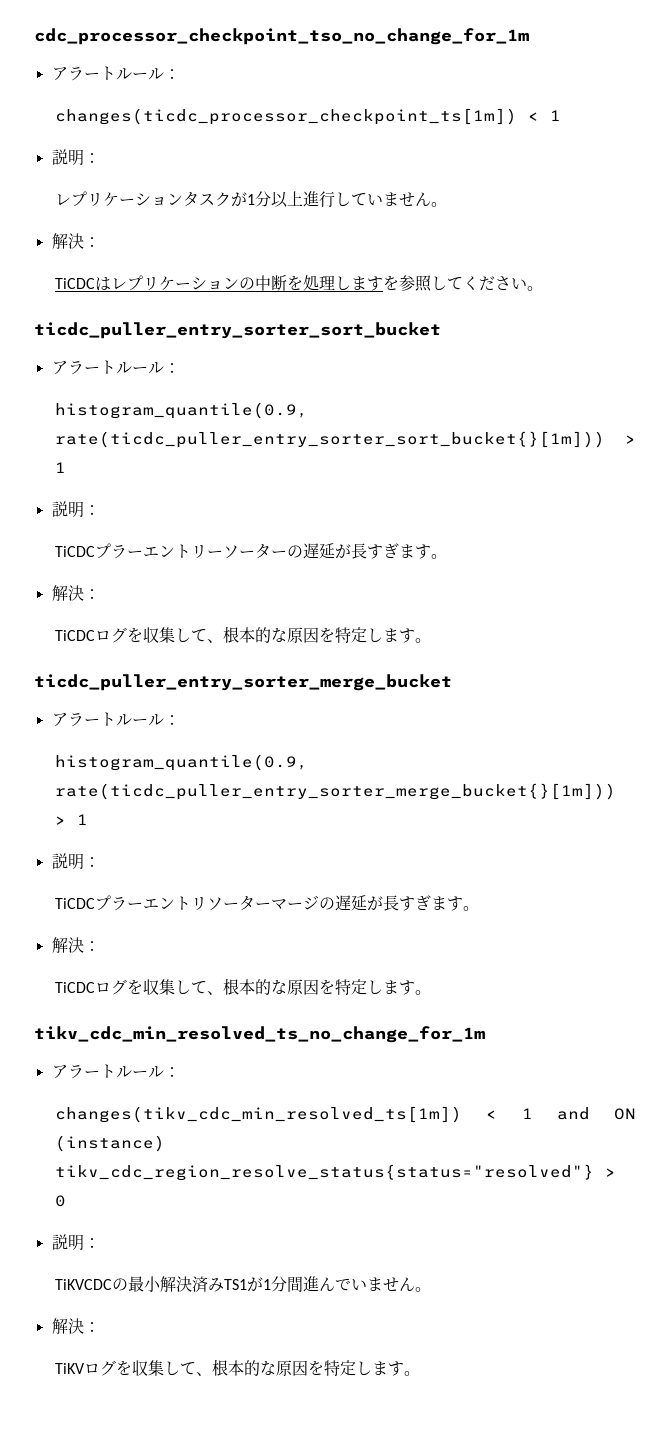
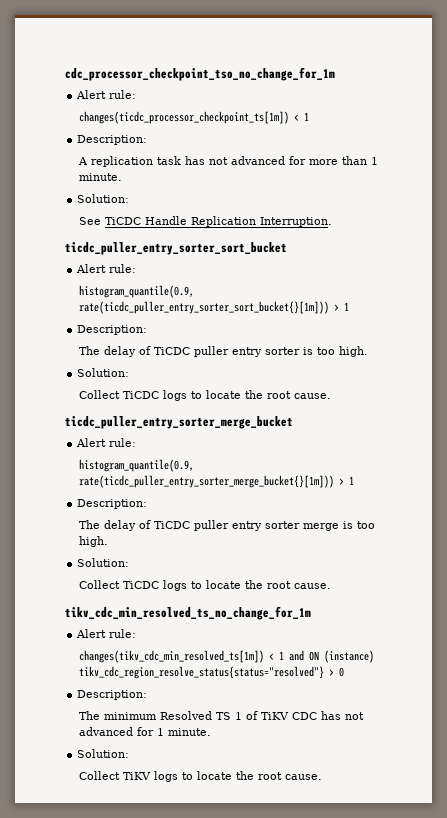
[51,66,180,81] アラートルール： -> [76,90,137,99] Alert rule:
[51,149,100,166] [55,191,448,208] [51,233,100,249] [55,275,544,292] [34,322,441,339] [51,360,180,375] [55,402,309,419] [55,431,636,448] [55,462,67,473] [51,501,100,518] [55,543,448,559] [51,585,100,601] [55,626,432,644] [34,674,452,691] [51,712,180,727] [55,754,309,771] [55,783,617,800] [55,814,89,825] [51,853,100,870] [55,895,480,911] [51,937,100,953] [55,978,432,996] [34,1026,485,1043] [51,1064,180,1079] 説明： // レプリケーションタスクが1分以上進行していません。 // 解決： // TiCDCはレプリケーションの中断を処理しますを参照してください。 // ticdc_puller_entry_sorter_sort_bucket // アラートルール： // histogram_quantile(0.9, rate(ticdc_puller_entry_sorter_sort_bucket{}[1m])) > 1 // 説明： // TiCDCプラーエントリーソーターの遅延が長すぎます。 // 解決： // TiCDCログを収集して、根本的な原因を特定します。 // ticdc_puller_entry_sorter_merge_bucket // アラートルール： // histogram_quantile(0.9, rate(ticdc_puller_entry_sorter_merge_bucket{}[1m])) > 1 // 説明： // TiCDCプラーエントリソーターマージの遅延が長すぎます。 // 解決： // TiCDCログを収集して、根本的な原因を特定します。 // tikv_cdc_min_resolved_ts_no_change_for_1m // アラートルール： -> [77,135,148,145] [78,156,379,167] [79,173,123,181] [77,194,130,203] [79,216,333,227] [65,242,287,255] [76,264,137,273] [79,285,195,298] [79,301,350,314] [77,325,148,335] [79,346,369,357] [77,368,130,377] [79,390,332,401] [65,416,293,429] [76,438,137,447] [79,459,195,472] [79,475,355,488] [77,499,148,509] [79,520,376,531] [79,536,109,547] [77,558,130,567] [79,580,332,591] [65,606,311,620] [76,629,137,638] Description: // A replication task has not advanced for more than 1 minute. // Solution: // See TiCDC Handle Replication Interruption. // ticdc_puller_entry_sorter_sort_bucket // Alert rule: // histogram_quantile(0.9, rate(ticdc_puller_entry_sorter_sort_bucket{}[1m])) > 1 // Description: // The delay of TiCDC puller entry sorter is too high. // Solution: // Collect TiCDC logs to locate the root cause. // ticdc_puller_entry_sorter_merge_bucket // Alert rule: // histogram_quantile(0.9, rate(ticdc_puller_entry_sorter_merge_bucket{}[1m])) > 1 // Description: // The delay of TiCDC puller entry sorter merge is too high. // Solution: // Collect TiCDC logs to locate the root cause. // tikv_cdc_min_resolved_ts_no_change_for_1m // Alert rule:
[51,1234,100,1251] [55,1276,432,1292] [51,1318,100,1334] [55,1359,421,1377] 説明： // TiKVCDCの最小解決済みTS1が1分間進んでいません。 // 解決： // TiKVログを収集して、根本的な原因を特定します。 -> [77,690,148,700] [79,711,365,720] [79,727,212,736] [77,749,130,758] [79,771,323,782] Description: // The minimum Resolved TS 1 of TiKV CDC has not advanced for 1 minute. // Solution: // Collect TiKV logs to locate the root cause.

